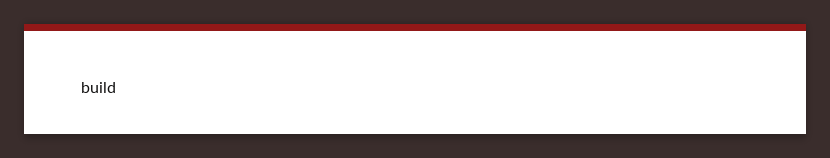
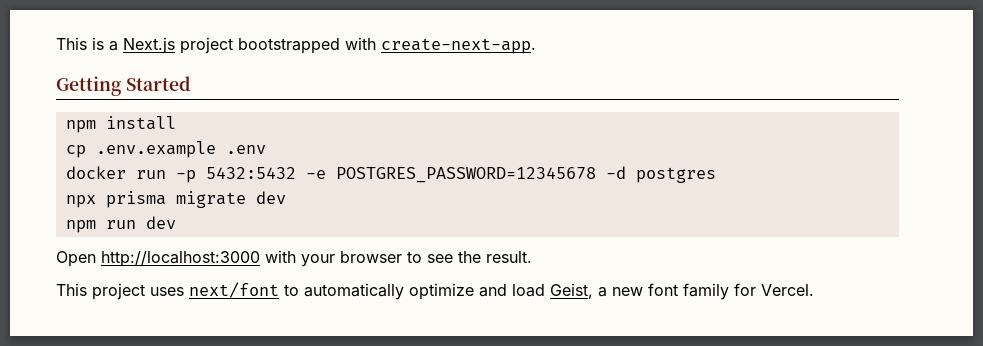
[81,82,116,93] build -> [56,37,536,54] [56,76,191,96] [65,116,176,133] [65,141,266,158] [65,166,716,183] [65,191,286,208] [65,216,176,233] [56,250,532,267] [56,282,814,300] This is a Next.js project bootstrapped with create-next-app. // Getting Started // npm install // cp .env.example .env // docker run -p 5432:5432 -e POSTGRES_PASSWORD=12345678 -d postgres // npx prisma migrate dev // npm run dev // Open http://localhost:3000 with your browser to see the result. // This project uses next/font to automatically optimize and load Geist, a new font family for Vercel.

